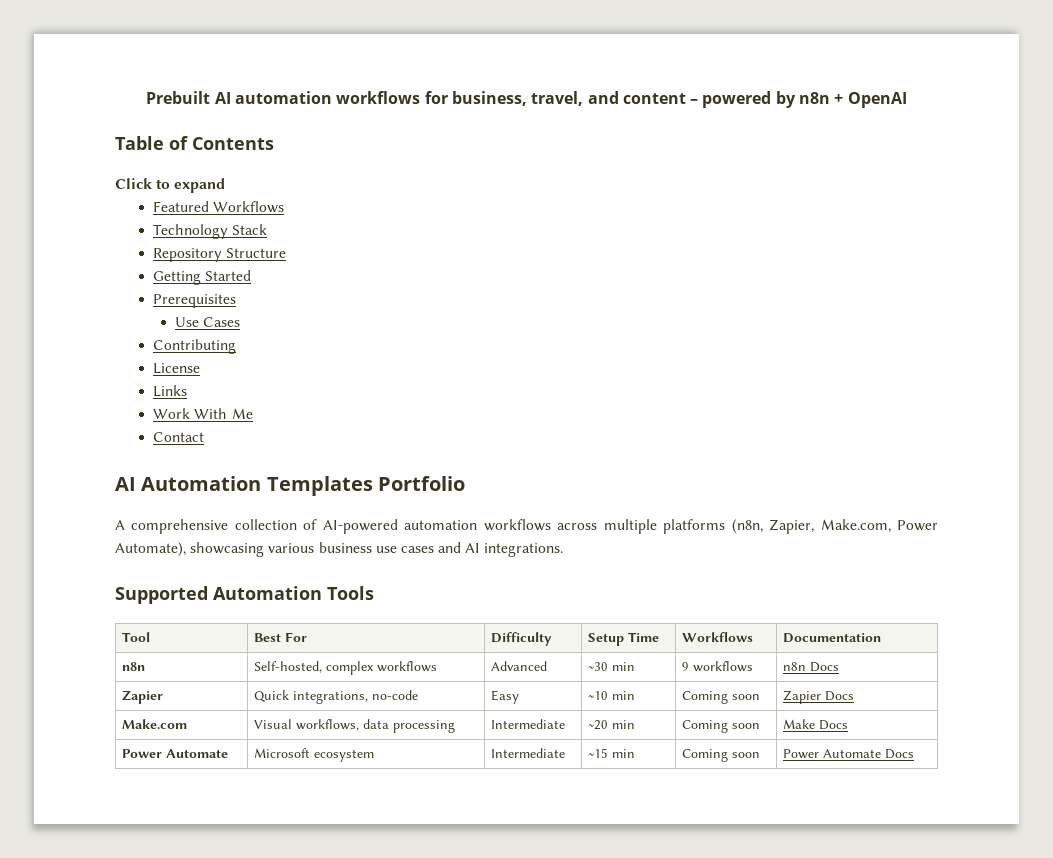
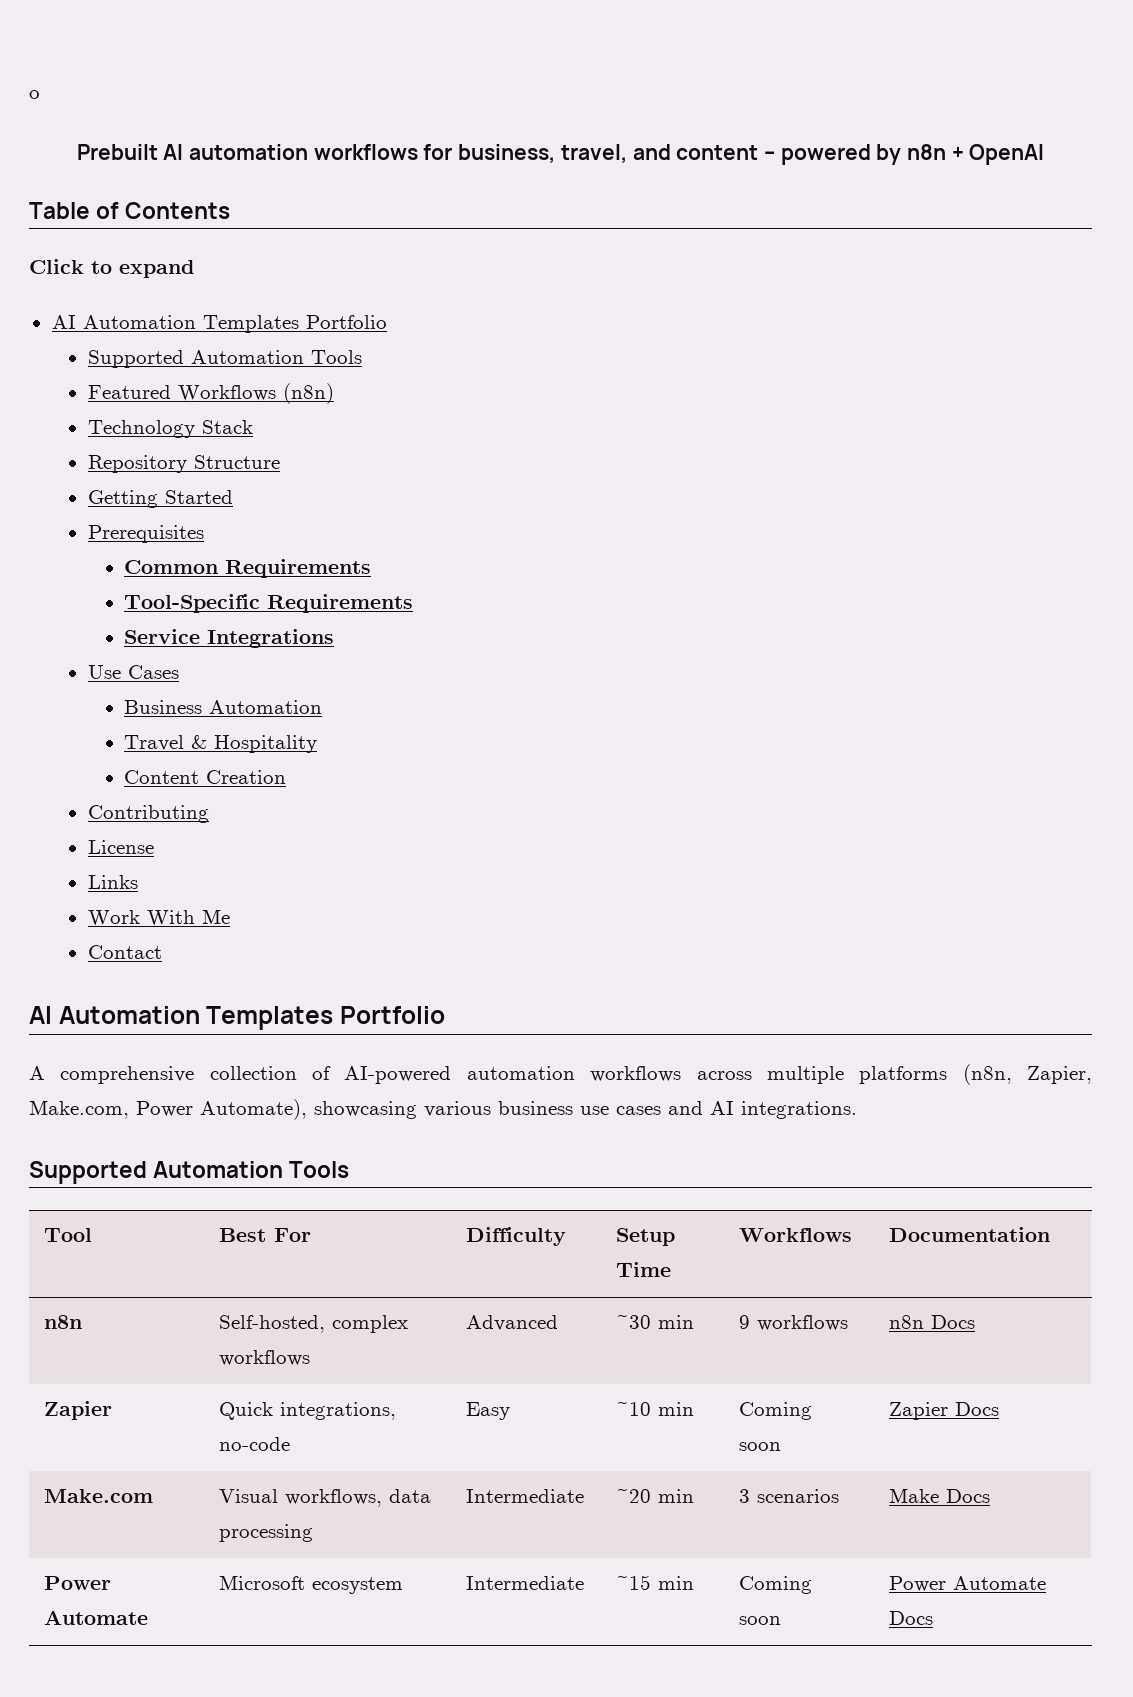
(146, 97) none -> [29,90,40,99] o //
(226, 185) none -> [51,315,387,333] [87,350,362,368] // AI Automation Templates Portfolio // Supported Automation Tools
(285, 207) none -> [282,383,334,404] (n8n)
[174,317,240,327] Use Cases -> [124,559,372,578] [124,594,414,613] [124,629,335,648] [87,665,179,679] [124,700,323,714] [124,735,318,753] [124,770,287,784] Common Requirements // Tool-Specific Requirements // Service Integrations // Use Cases // Business Automation // Travel & Hospitality // Content Creation
[681,720,760,733] Coming soon -> [739,1489,840,1503] 3 scenarios

